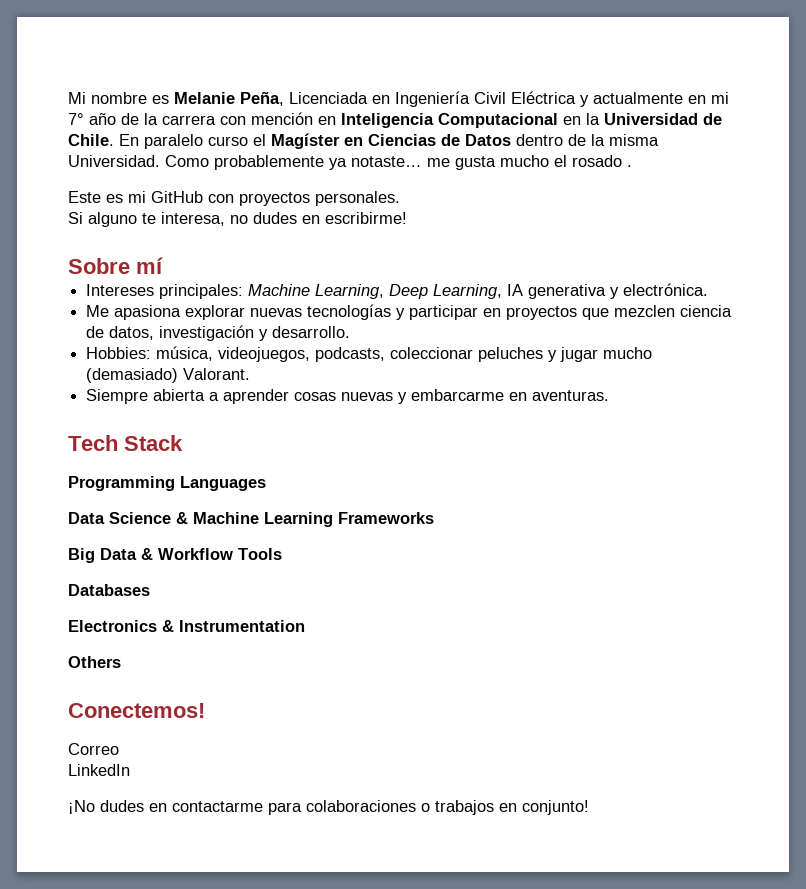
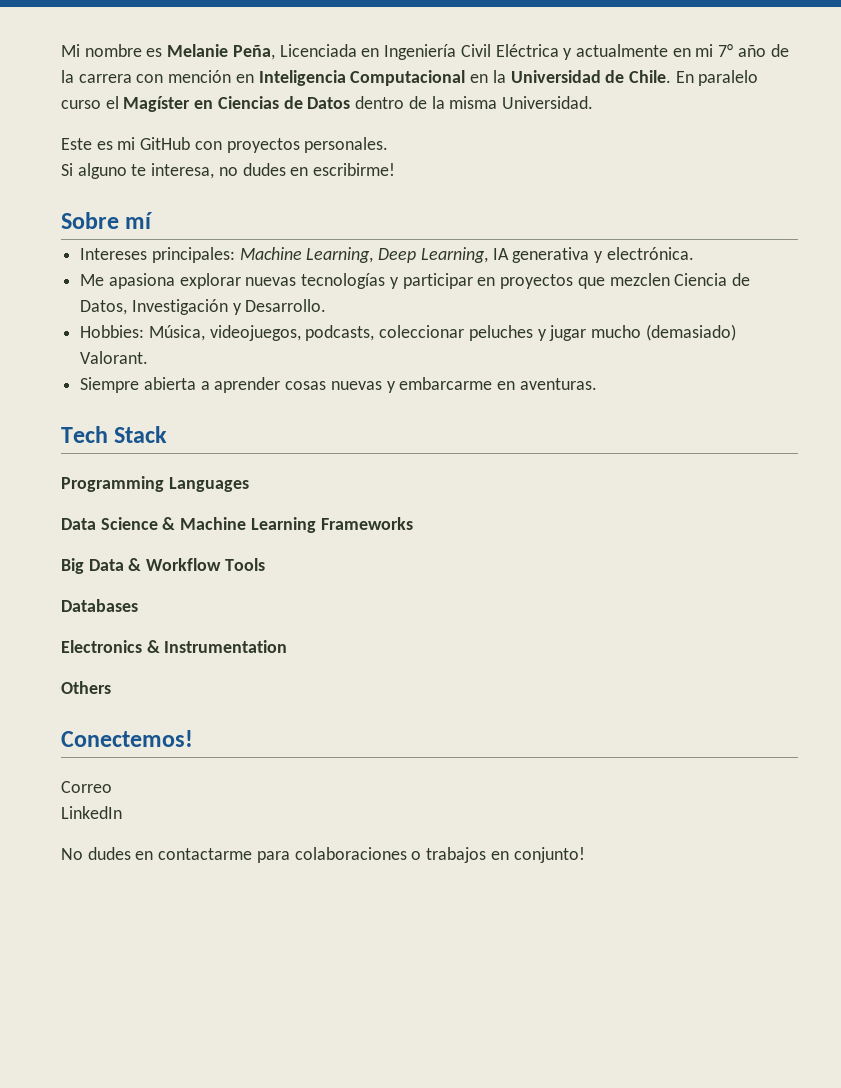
[165,155,632,170] Como probablemente ya notaste… me gusta mucho el rosado . -> (593, 102) none
[680,305,733,317] [86,325,351,341] ciencia de datos, investigación y desarrollo. -> [674,273,750,286] [80,299,327,315] Ciencia de Datos, Investigación y Desarrollo.
[156,346,214,361] música, -> [148,325,205,341] Música,
[68,800,95,814] ¡No -> [61,848,83,860] No

